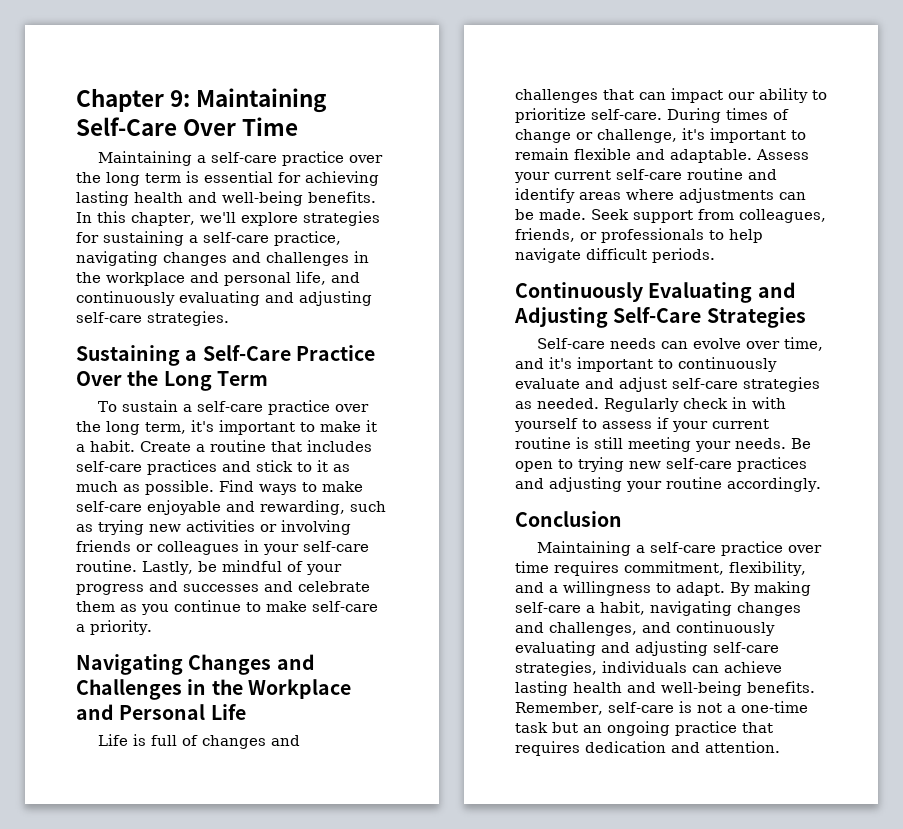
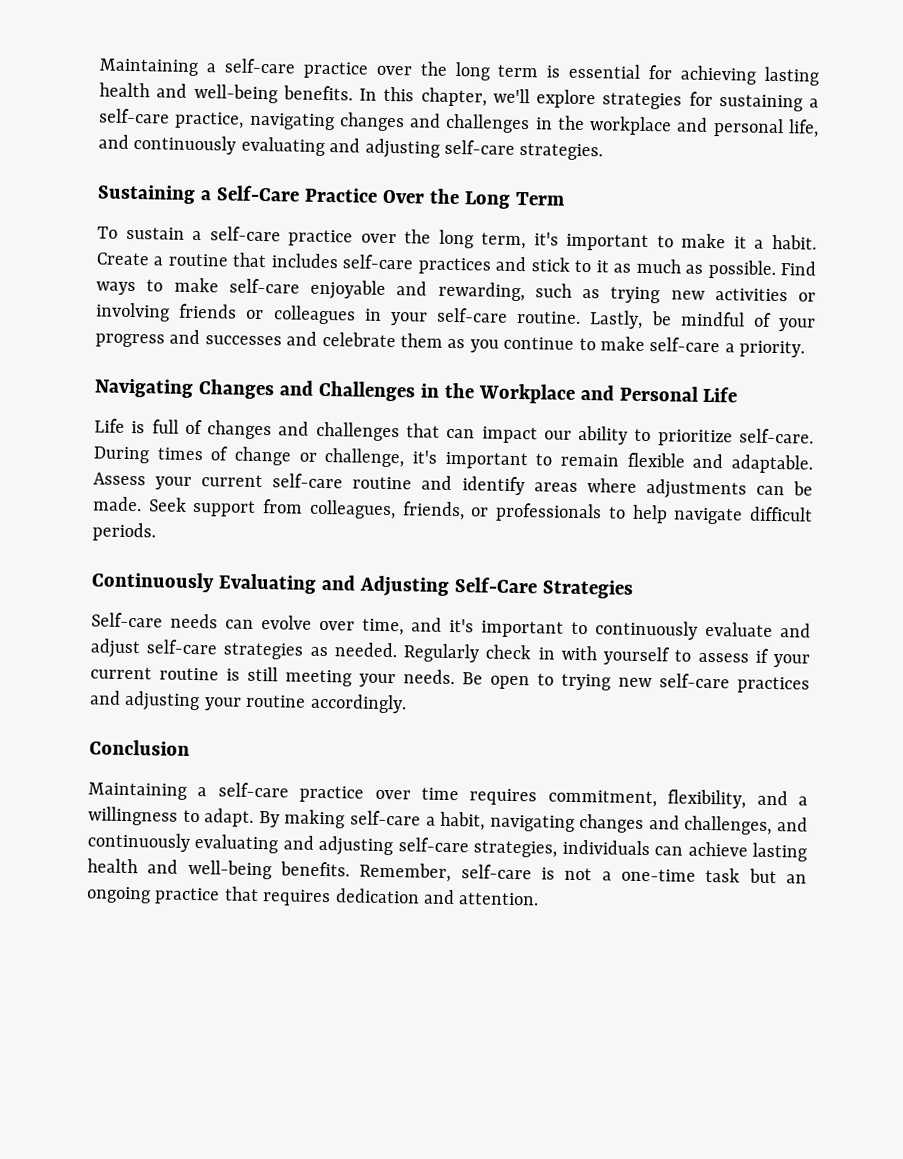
[76,88,328,113] [76,117,299,136] Chapter 9: Maintaining Self-Care Over Time // -> (99, 67) none

